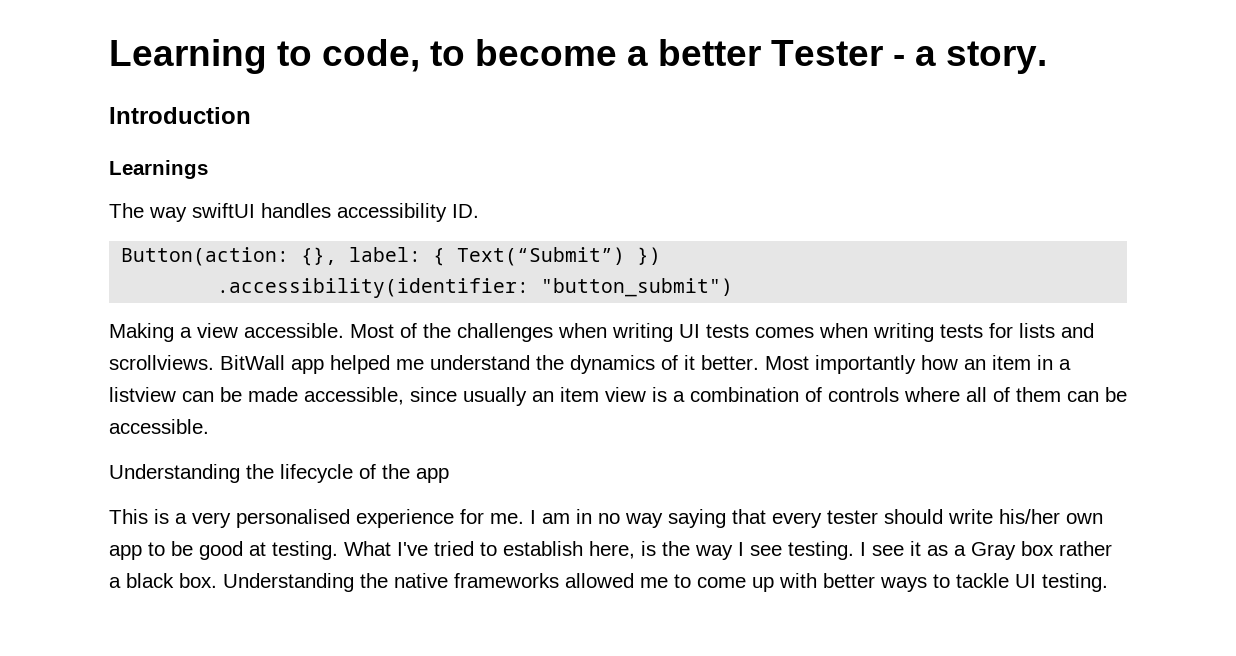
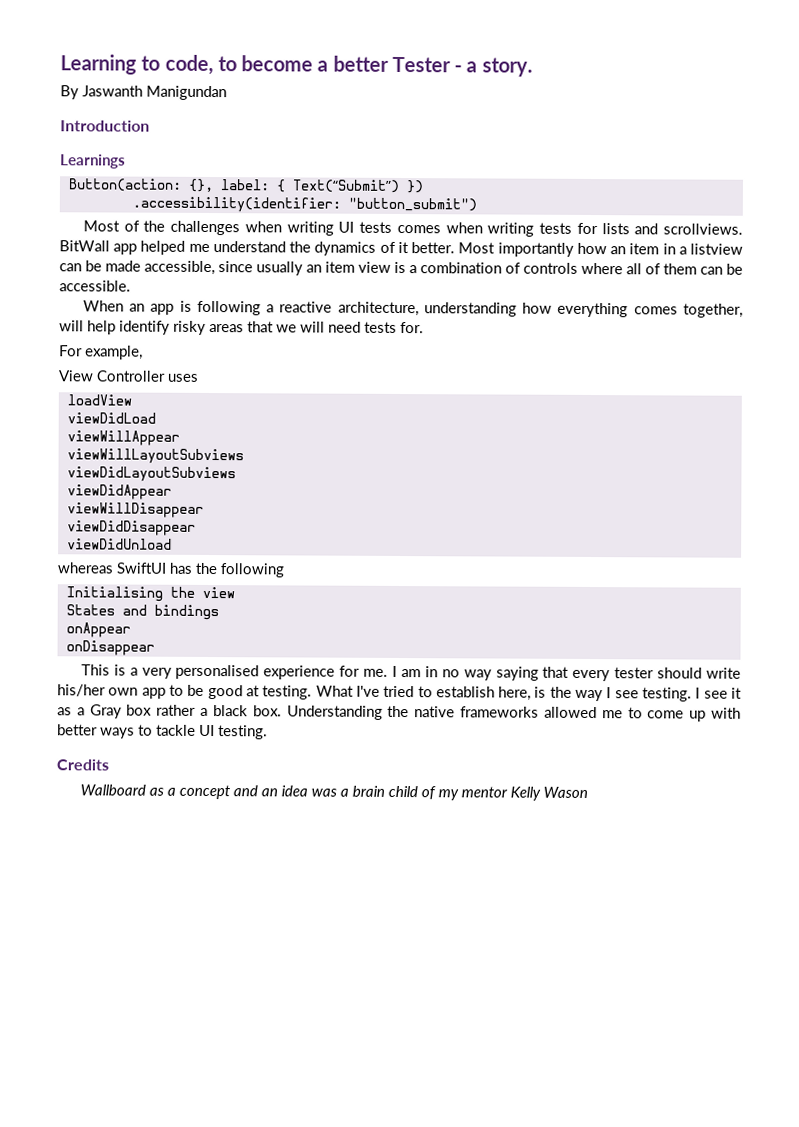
(1047, 57) none -> [60,85,227,101] // By Jaswanth Manigundan
[109,203,479,222] // The way swiftUI handles accessibility ID. -> (126, 161) none
[109,323,344,342] Making a view accessible. -> (477, 204) none
[109,464,449,483] Understanding the lifecycle of the app -> [82,300,743,318] [59,320,424,335] [59,345,143,360] [58,370,198,382] [66,394,132,406] [66,412,156,424] [66,430,180,446] [66,448,244,465] [66,466,236,483] [66,484,172,500] [66,502,204,518] [66,520,196,536] [66,538,172,550] [57,562,284,578] [65,586,235,602] [65,604,219,621] [65,622,131,638] [65,640,155,656] When an app is following a reactive architecture, understanding how everything comes together, will help identify risky areas that we will need tests for. // For example, // View Controller uses // loadView // viewDidLoad // viewWillAppear // viewWillLayoutSubviews // viewDidLayoutSubviews // viewDidAppear // viewWillDisappear // viewDidDisappear // viewDidUnload // whereas SwiftUI has the following // Initialising the view // States and bindings // onAppear // onDisappear
(1108, 582) none -> [56,759,109,771] [79,784,588,801] // Credits // Wallboard as a concept and an idea was a brain child of my mentor Kelly Wason

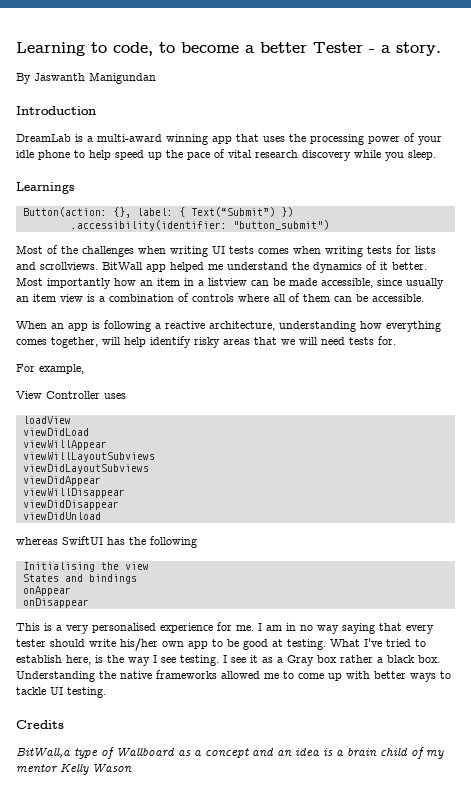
(150, 126) none -> [16,133,442,145] [16,149,436,161] // DreamLab is a multi-award winning app that uses the processing power of your idle phone to help speed up the pace of vital research discovery while you sleep.
(109, 765) none -> [16,747,114,759] BitWall,a type of
[310,788,337,797] was -> [323,748,333,756] is

